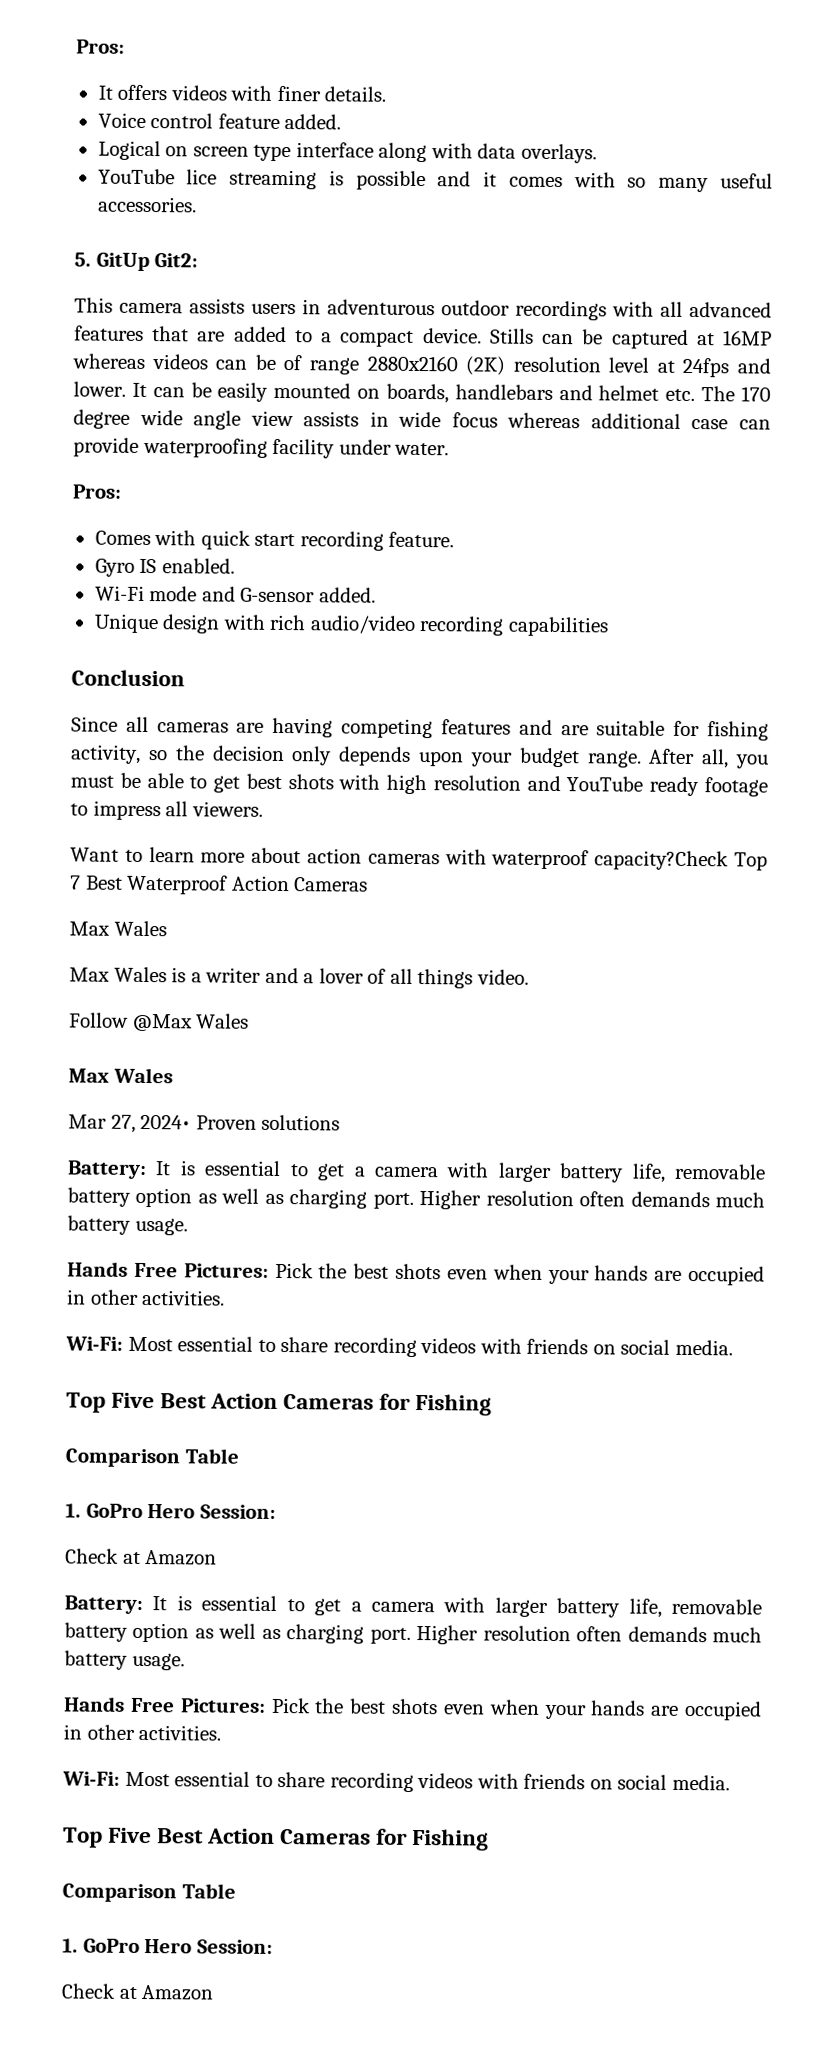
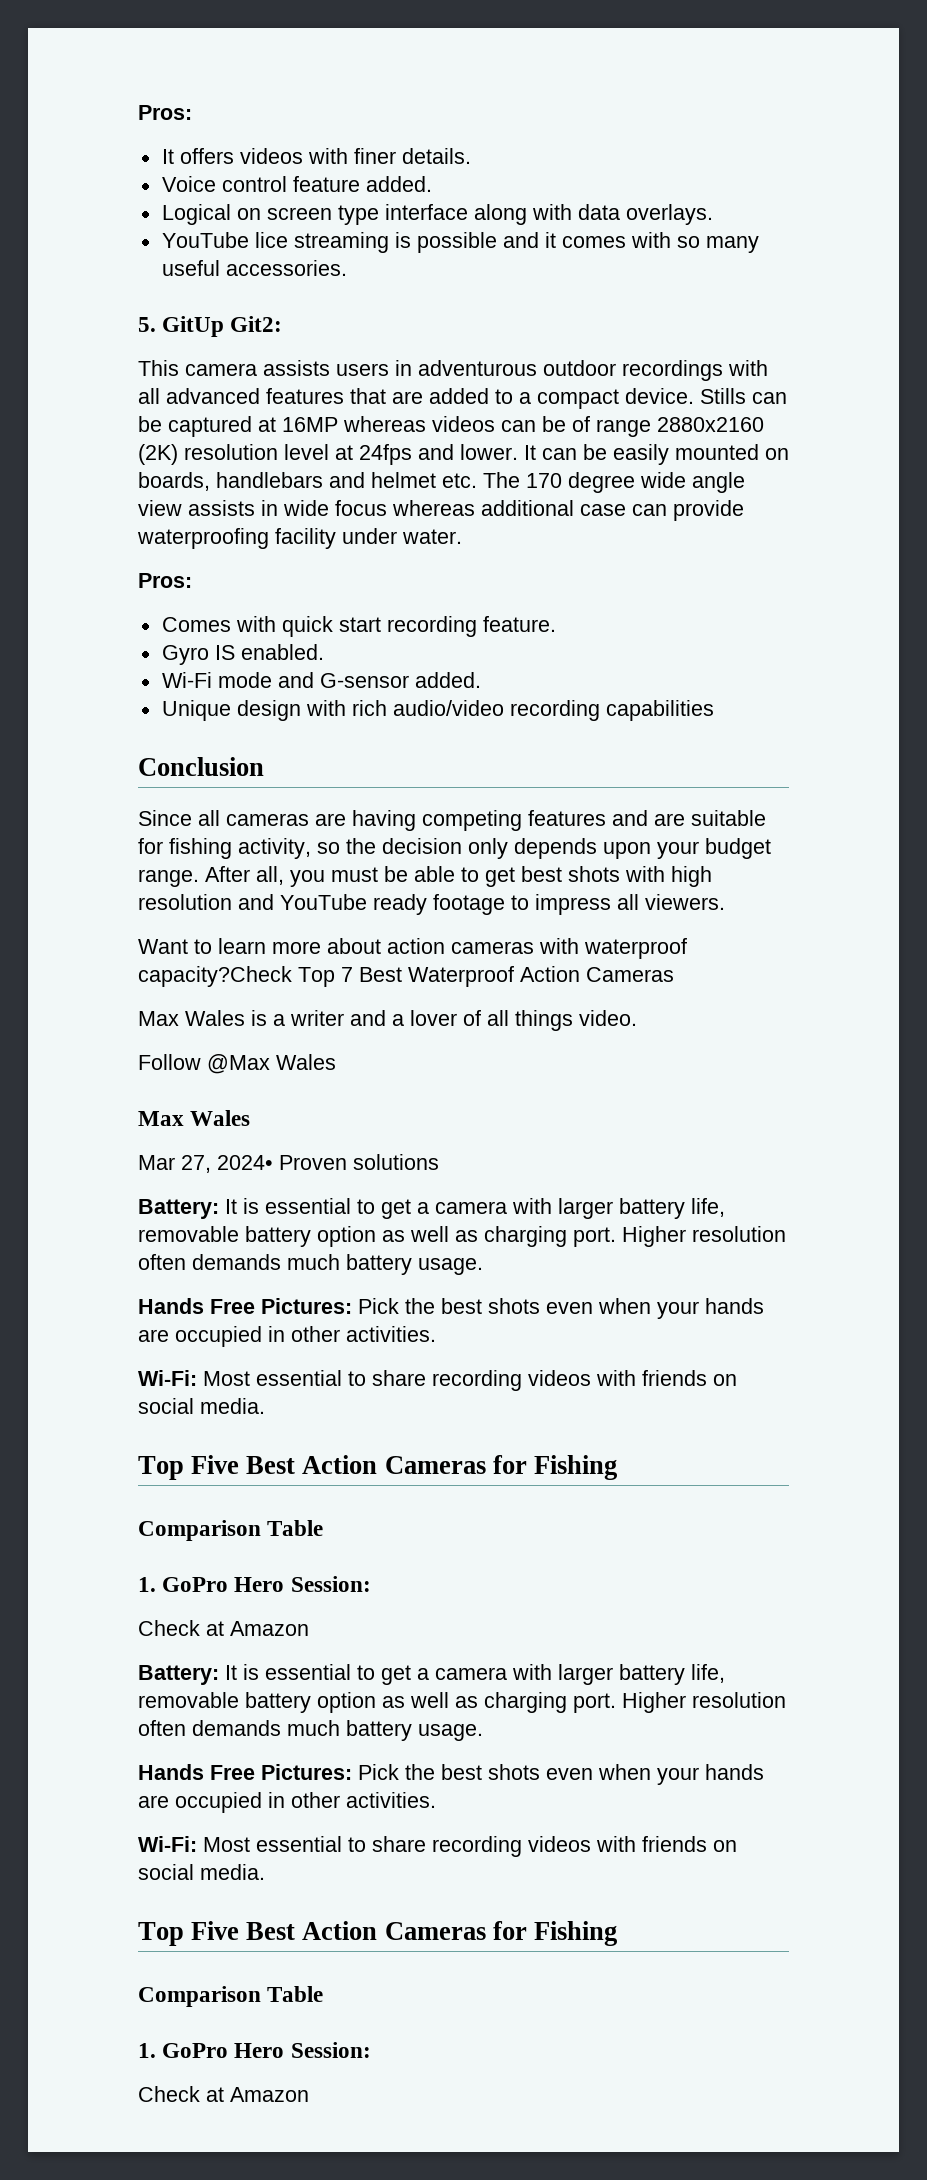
[69,966,167,983] // Max Wales -> (245, 1018) none

